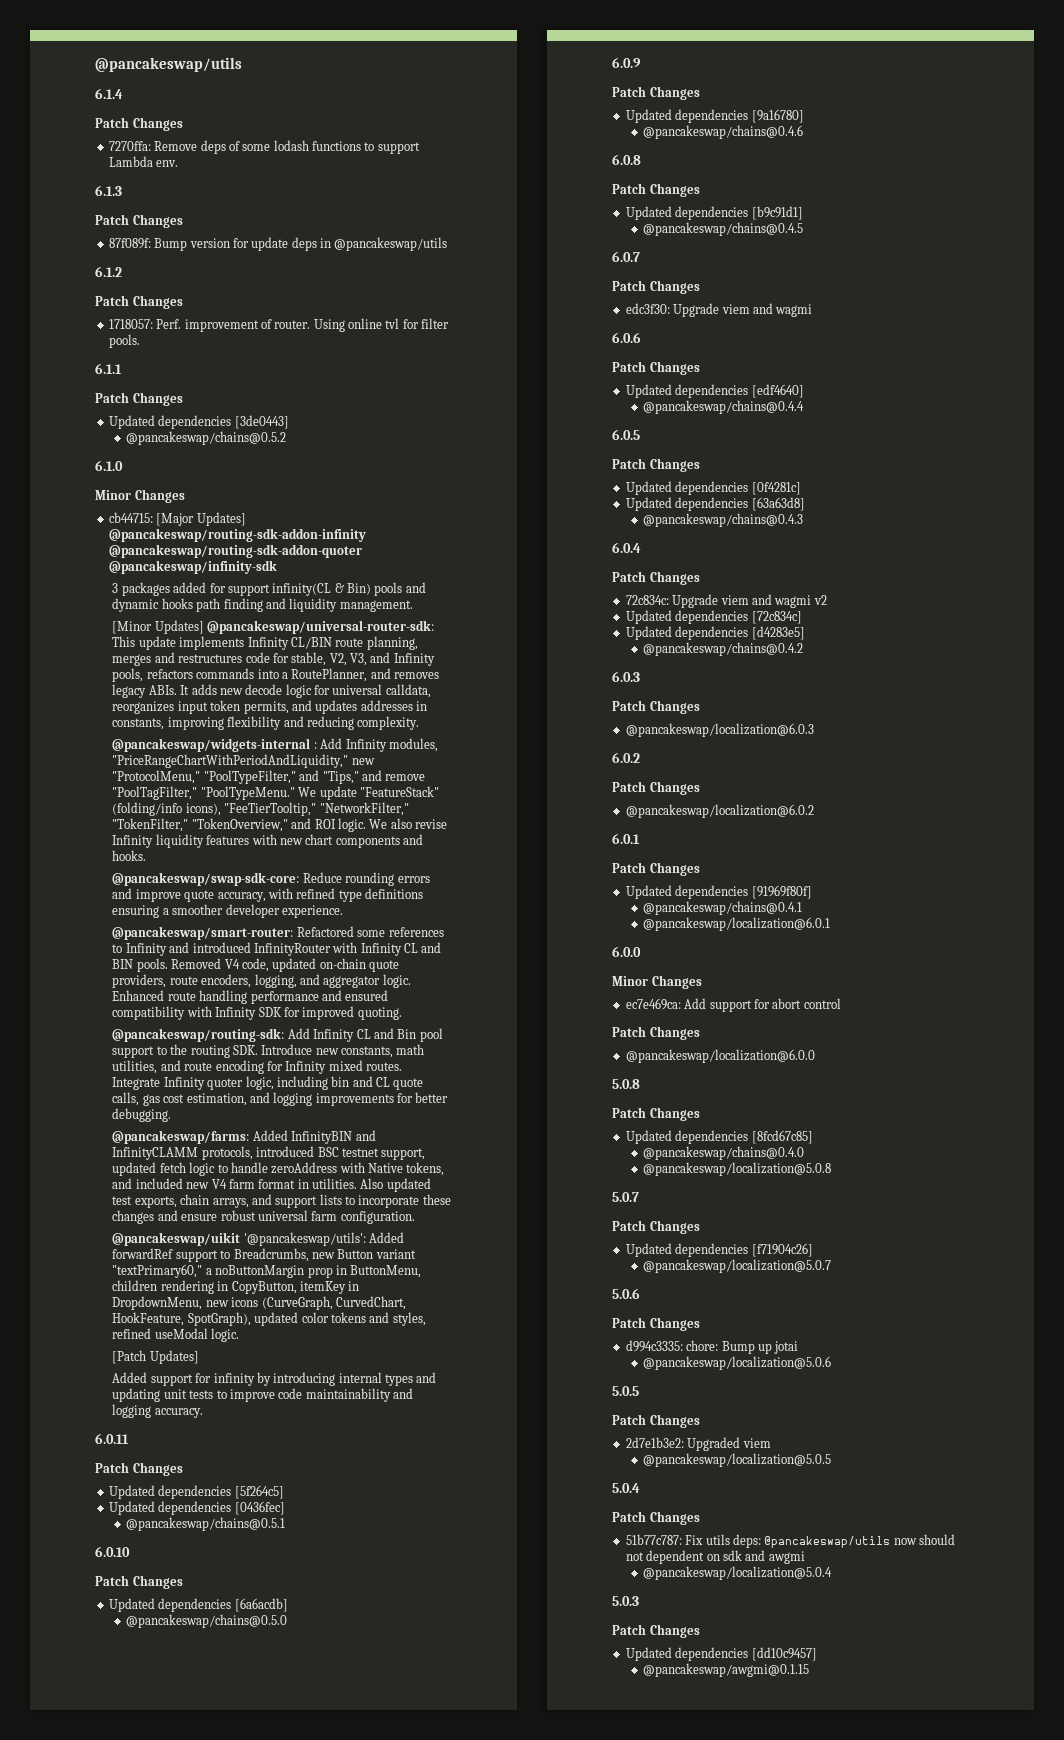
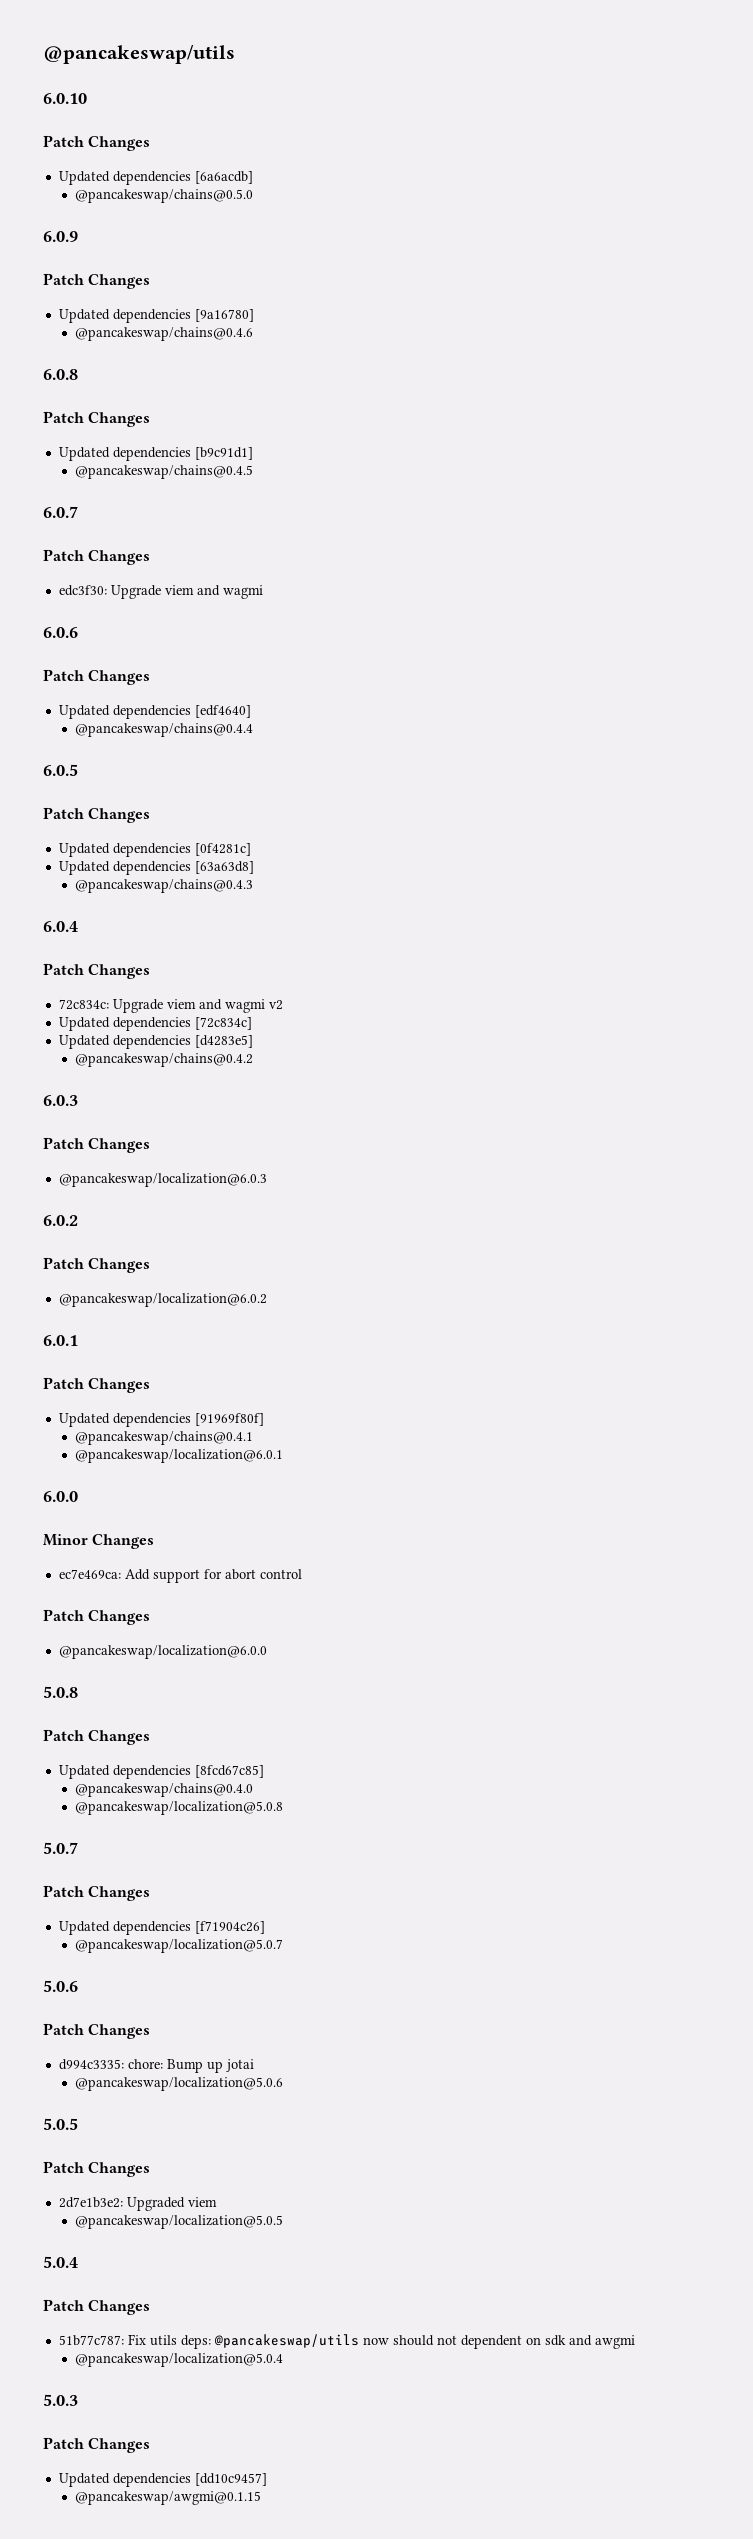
[95,57,242,72] [95,88,123,99] [95,117,183,131] [108,140,420,154] [108,156,179,167] [95,185,122,196] [95,214,183,228] [108,237,448,251] [95,266,122,277] [95,295,183,309] [108,318,450,332] [108,334,140,348] [95,363,122,374] [95,392,183,406] [108,415,289,429] [126,431,287,445] [95,460,123,471] [95,489,185,503] [108,512,246,526] [108,528,366,542] [108,544,362,558] [108,560,277,574] [112,582,426,596] [112,598,413,612] [112,620,435,634] [112,636,418,650] [112,652,435,666] [112,668,440,682] [112,684,431,698] [112,700,428,714] [112,716,420,730] [112,738,438,752] [112,754,375,768] [112,770,426,784] [112,786,439,800] [112,802,409,816] [112,818,448,832] [112,834,424,848] [112,850,147,861] [112,872,430,886] [112,888,424,902] [112,904,343,918] [112,926,444,940] [112,942,442,956] [112,958,400,972] [112,974,411,988] [112,990,389,1004] [112,1006,402,1020] [112,1028,443,1042] [112,1044,425,1058] [112,1060,403,1074] [112,1076,424,1090] [112,1092,449,1106] [112,1108,172,1122] [112,1130,376,1144] [112,1146,426,1160] [112,1162,445,1176] [112,1178,431,1192] [112,1194,451,1208] [112,1210,415,1224] [112,1232,405,1246] [112,1248,416,1262] [112,1264,422,1278] [112,1280,360,1294] [112,1296,406,1310] [112,1312,426,1326] [112,1328,240,1342] [112,1350,199,1364] [112,1372,437,1386] [112,1388,414,1402] [112,1404,203,1418] [95,1433,129,1444] [95,1462,183,1476] [108,1485,284,1499] [108,1501,285,1515] [126,1517,286,1531] @pancakeswap/utils // 6.1.4 // Patch Changes // 7270ffa: Remove deps of some lodash functions to support Lambda env. // 6.1.3 // Patch Changes // 87f089f: Bump version for update deps in @pancakeswap/utils // 6.1.2 // Patch Changes // 1718057: Perf. improvement of router. Using online tvl for filter pools. // 6.1.1 // Patch Changes // Updated dependencies [3de0443] // @pancakeswap/chains@0.5.2 // 6.1.0 // Minor Changes // cb44715: [Major Updates] @pancakeswap/routing-sdk-addon-infinity @pancakeswap/routing-sdk-addon-quoter @pancakeswap/infinity-sdk // 3 packages added for support infinity(CL & Bin) pools and dynamic hooks path finding and liquidity management. // [Minor Updates] @pancakeswap/universal-router-sdk: This update implements Infinity CL/BIN route planning, merges and restructures code for stable, V2, V3, and Infinity pools, refactors commands into a RoutePlanner, and removes legacy ABIs. It adds new decode logic for universal calldata, reorganizes input token permits, and updates addresses in constants, improving flexibility and reducing complexity. // @pancakeswap/widgets-internal : Add Infinity modules, "PriceRangeChartWithPeriodAndLiquidity," new "ProtocolMenu," "PoolTypeFilter," and "Tips," and remove "PoolTagFilter," "PoolTypeMenu." We update "FeatureStack" (folding/info icons), "FeeTierTooltip," "NetworkFilter," "TokenFilter," "TokenOverview," and ROI logic. We also revise Infinity liquidity features with new chart components and hooks. // @pancakeswap/swap-sdk-core: Reduce rounding errors and improve quote accuracy, with refined type definitions ensuring a smoother developer experience. // @pancakeswap/smart-router: Refactored some references to Infinity and introduced InfinityRouter with Infinity CL and BIN pools. Removed V4 code, updated on-chain quote providers, route encoders, logging, and aggregator logic. Enhanced route handling performance and ensured compatibility with Infinity SDK for improved quoting. // @pancakeswap/routing-sdk: Add Infinity CL and Bin pool support to the routing SDK. Introduce new constants, math utilities, and route encoding for Infinity mixed routes. Integrate Infinity quoter logic, including bin and CL quote calls, gas cost estimation, and logging improvements for better debugging. // @pancakeswap/farms: Added InfinityBIN and InfinityCLAMM protocols, introduced BSC testnet support, updated fetch logic to handle zeroAddress with Native tokens, and included new V4 farm format in utilities. Also updated test exports, chain arrays, and support lists to incorporate these changes and ensure robust universal farm configuration. // @pancakeswap/uikit '@pancakeswap/utils': Added forwardRef support to Breadcrumbs, new Button variant "textPrimary60," a noButtonMargin prop in ButtonMenu, children rendering in CopyButton, itemKey in DropdownMenu, new icons (CurveGraph, CurvedChart, HookFeature, SpotGraph), updated color tokens and styles, refined useModal logic. // [Patch Updates] // Added support for infinity by introducing internal types and updating unit tests to improve code maintainability and logging accuracy. // 6.0.11 // Patch Changes // Updated dependencies [5f264c5] // Updated dependencies [0436fec] // @pancakeswap/chains@0.5.1 -> [43,45,235,64] @pancakeswap/utils

